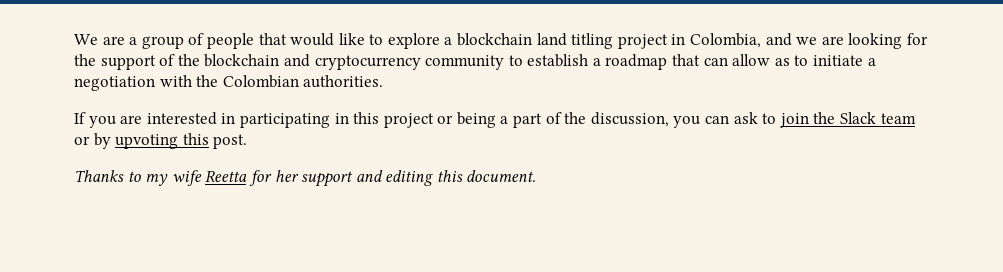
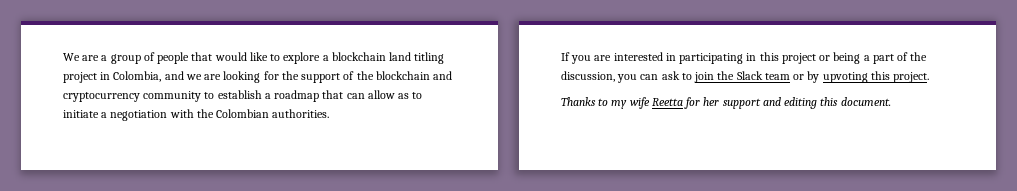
[213,134,248,149] post. -> [893,72,930,83] project.

